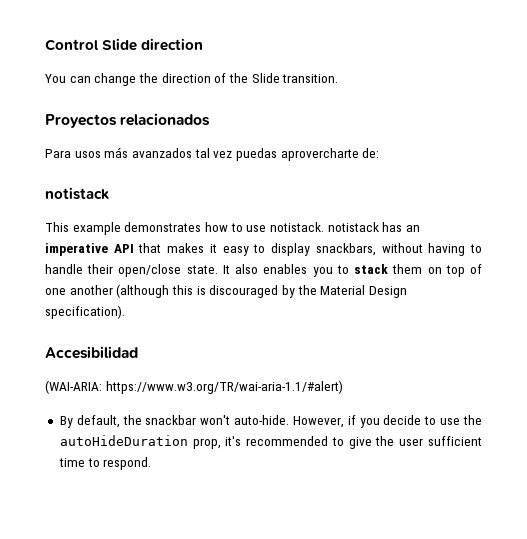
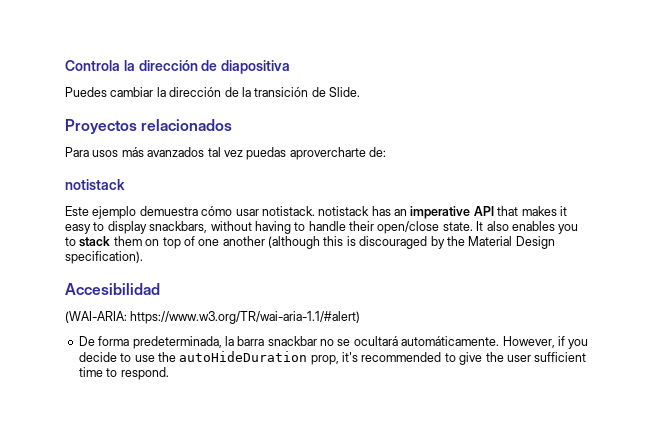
[45,38,204,51] [45,73,339,86] Control Slide direction // You can change the direction of the Slide transition. -> [65,60,291,74] [65,87,360,97] Controla la dirección de diapositiva // Puedes cambiar la dirección de la transición de Slide.
[45,222,267,235] This example demonstrates how to use -> [65,206,259,219] Este ejemplo demuestra cómo usar
[59,415,290,428] By default, the snackbar won't auto-hide. -> [78,336,500,349] De forma predeterminada, la barra snackbar no se ocultará automáticamente.

